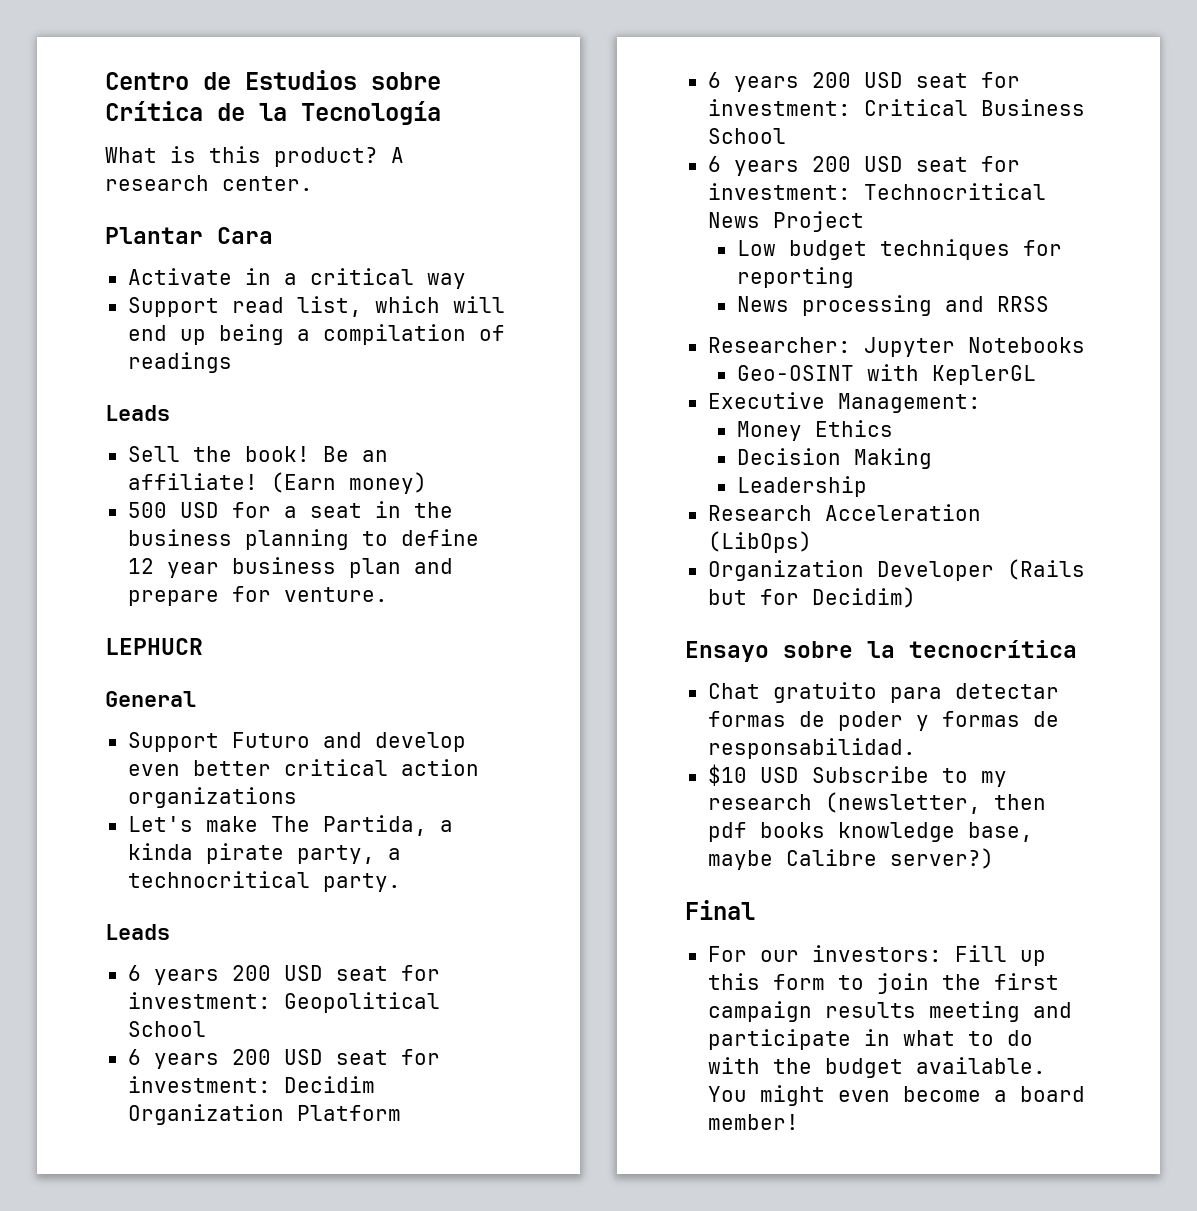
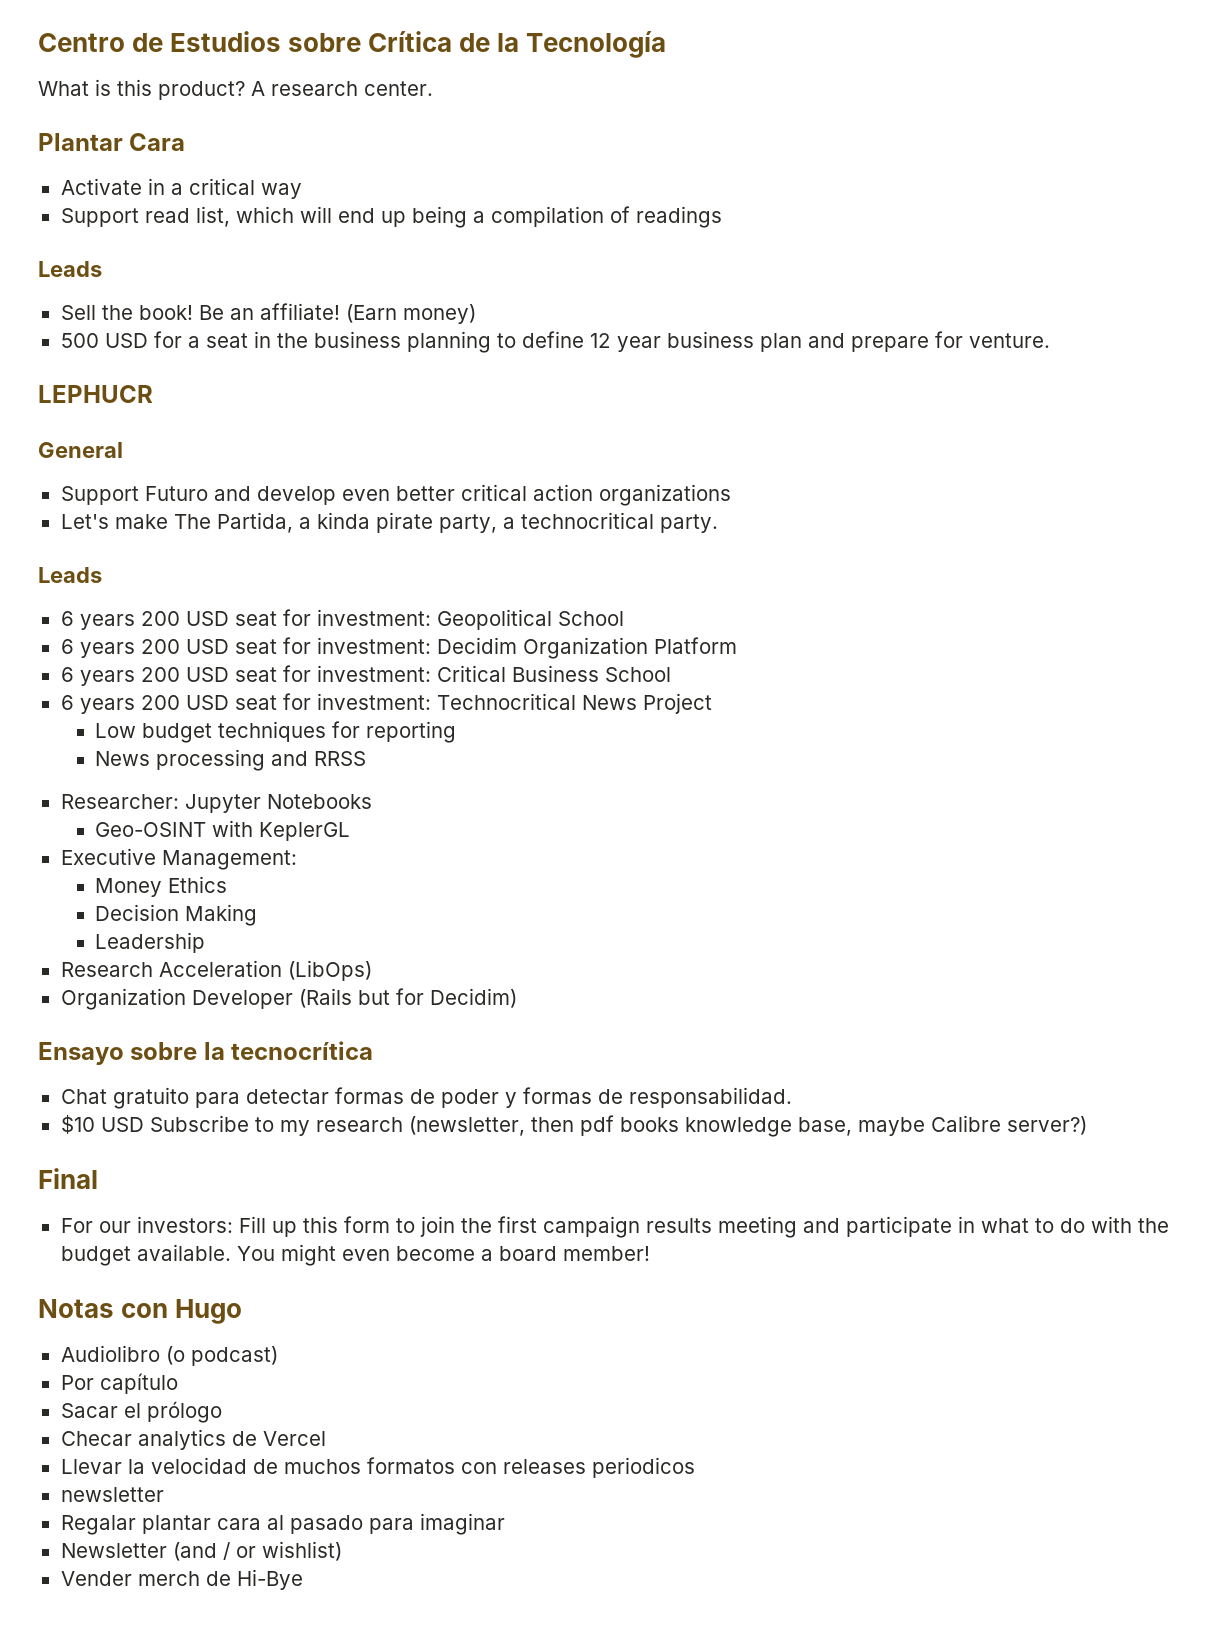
(799, 1122) none -> [38,1299,243,1324] [60,1345,278,1366] [60,1373,178,1394] [60,1401,222,1423] [60,1429,326,1450] [60,1457,695,1478] [60,1487,164,1502] [60,1513,505,1535] [60,1541,342,1561] [60,1569,303,1590] // Notas con Hugo // Audiolibro (o podcast) // Por capítulo // Sacar el prólogo // Checar analytics de Vercel // Llevar la velocidad de muchos formatos con releases periodicos // newsletter // Regalar plantar cara al pasado para imaginar // Newsletter (and / or wishlist) // Vender merch de Hi-Bye

